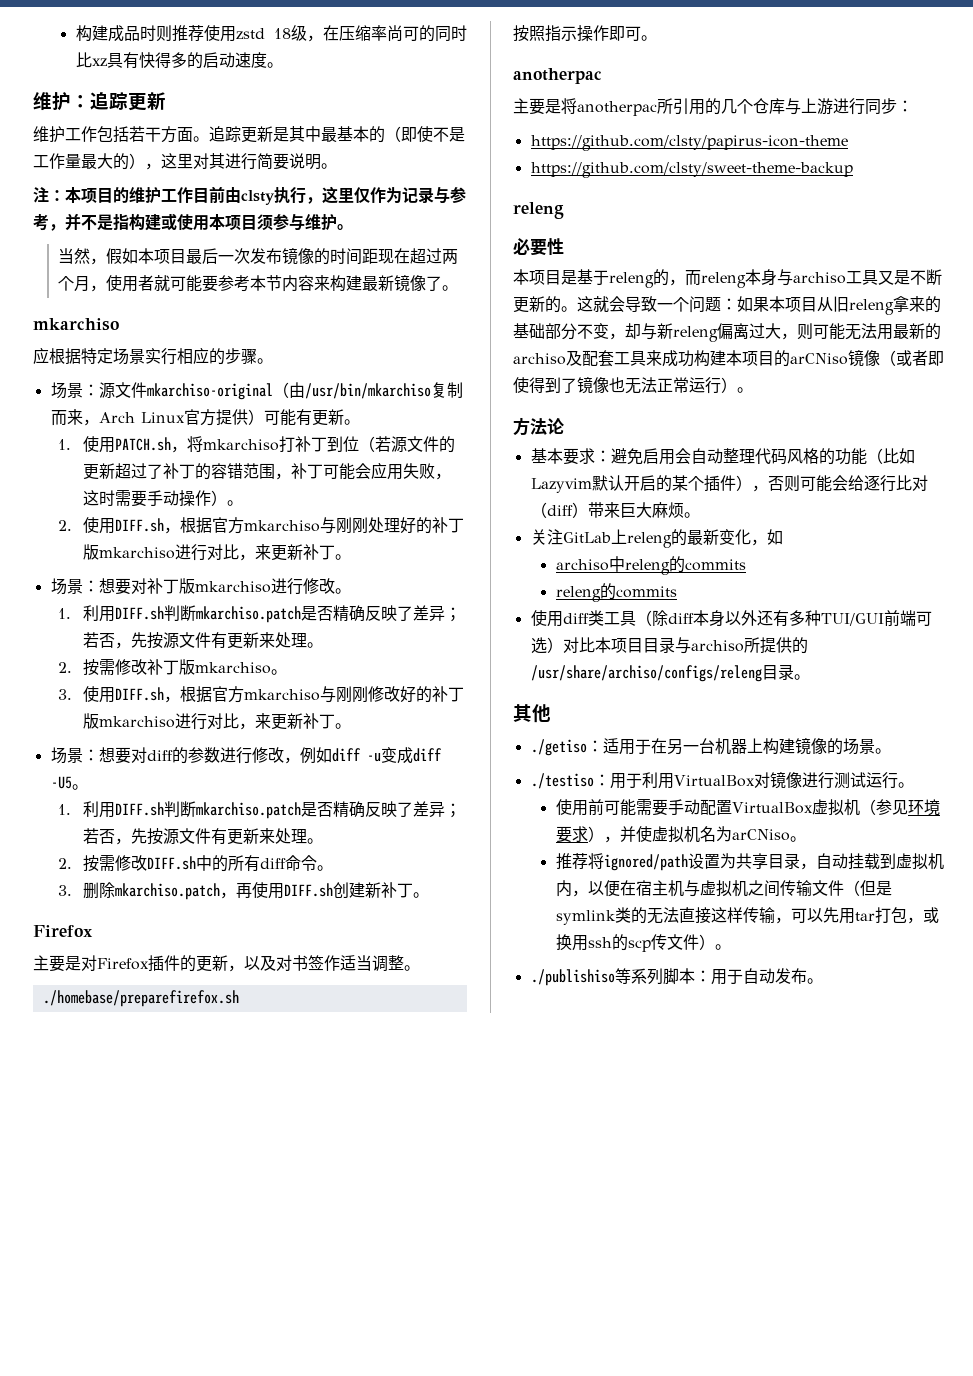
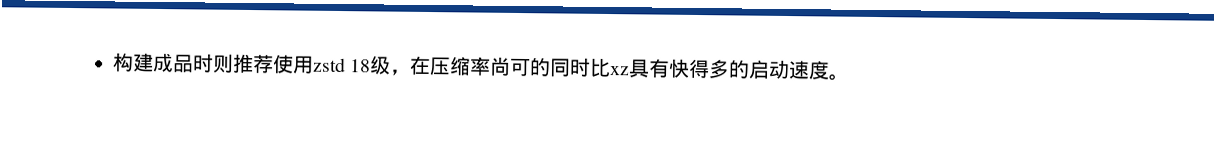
[33,92,166,111] [33,126,465,143] [33,153,337,170] [33,186,466,205] [33,213,353,231] [58,247,459,265] [58,274,459,292] [33,318,119,331] [33,347,273,365] [50,382,463,400] [50,409,360,426] [58,436,456,453] [83,462,452,480] [83,490,244,507] [58,517,465,534] [83,544,352,561] [50,578,351,595] [58,605,462,623] [83,632,324,649] [58,659,288,676] [58,686,465,703] [83,713,352,730] [50,747,442,764] [50,776,88,790] [58,801,462,819] [83,828,324,845] [58,855,334,872] [58,882,430,900] [33,925,93,937] [33,955,420,972] [42,990,239,1007] [513,25,657,42] [513,68,602,84] [513,98,913,116] [530,135,848,151] [530,162,853,178] [513,202,564,219] [513,238,564,256] [513,269,942,288] [513,296,941,315] [513,323,941,342] [513,349,944,367] [513,376,753,394] [513,417,564,436] [530,448,915,465] [530,475,928,493] [530,502,700,518] [530,529,783,548] [555,556,746,575] [555,583,677,602] [530,610,932,627] [530,637,808,654] [530,664,810,682] [513,704,551,723] [530,737,891,756] [530,771,914,789] [555,799,940,816] [555,826,806,843] [555,853,944,871] [555,880,892,897] [555,907,939,925] [555,934,731,952] [530,968,823,986] // 维护：追踪更新 // 维护工作包括若干方面。追踪更新是其中最基本的（即使不是工作量最大的），这里对其进行简要说明。 // 注：本项目的维护工作目前由clsty执行，这里仅作为记录与参考，并不是指构建或使用本项目须参与维护。 // 当然，假如本项目最后一次发布镜像的时间距现在超过两个月，使用者就可能要参考本节内容来构建最新镜像了。 // mkarchiso // 应根据特定场景实行相应的步骤。 // 场景：源文件mkarchiso-original（由/usr/bin/mkarchiso复制而来，Arch Linux官方提供）可能有更新。 // 1.使用PATCH.sh，将mkarchiso打补丁到位（若源文件的更新超过了补丁的容错范围，补丁可能会应用失败，这时需要手动操作）。 // 2.使用DIFF.sh，根据官方mkarchiso与刚刚处理好的补丁版mkarchiso进行对比，来更新补丁。 // 场景：想要对补丁版mkarchiso进行修改。 // 1.利用DIFF.sh判断mkarchiso.patch是否精确反映了差异；若否，先按源文件有更新来处理。 // 2.按需修改补丁版mkarchiso。 // 3.使用DIFF.sh，根据官方mkarchiso与刚刚修改好的补丁版mkarchiso进行对比，来更新补丁。 // 场景：想要对diff的参数进行修改，例如diff -u变成diff -U5。 // 1.利用DIFF.sh判断mkarchiso.patch是否精确反映了差异；若否，先按源文件有更新来处理。 // 2.按需修改DIFF.sh中的所有diff命令。 // 3.删除mkarchiso.patch，再使用DIFF.sh创建新补丁。 // Firefox // 主要是对Firefox插件的更新，以及对书签作适当调整。 // ./homebase/preparefirefox.sh // 按照指示操作即可。 // anotherpac // 主要是将anotherpac所引用的几个仓库与上游进行同步： // https://github.com/clsty/papirus-icon-theme // https://github.com/clsty/sweet-theme-backup // releng // 必要性 // 本项目是基于releng的，而releng本身与archiso工具又是不断更新的。这就会导致一个问题：如果本项目从旧releng拿来的基础部分不变，却与新releng偏离过大，则可能无法用最新的archiso及配套工具来成功构建本项目的arCNiso镜像（或者即使得到了镜像也无法正常运行）。 // 方法论 // 基本要求：避免启用会自动整理代码风格的功能（比如Lazyvim默认开启的某个插件），否则可能会给逐行比对（diff）带来巨大麻烦。 // 关注GitLab上releng的最新变化，如 // archiso中releng的commits // releng的commits // 使用diff类工具（除diff本身以外还有多种TUI/GUI前端可选）对比本项目目录与archiso所提供的/usr/share/archiso/configs/releng目录。 // 其他 // ./getiso：适用于在另一台机器上构建镜像的场景。 // ./testiso：用于利用VirtualBox对镜像进行测试运行。 // 使用前可能需要手动配置VirtualBox虚拟机（参见环境要求），并使虚拟机名为arCNiso。 // 推荐将ignored/path设置为共享目录，自动挂载到虚拟机内，以便在宿主机与虚拟机之间传输文件（但是symlink类的无法直接这样传输，可以先用tar打包，或换用ssh的scp传文件）。 // ./publishiso等系列脚本：用于自动发布。 -> (851, 77) none

